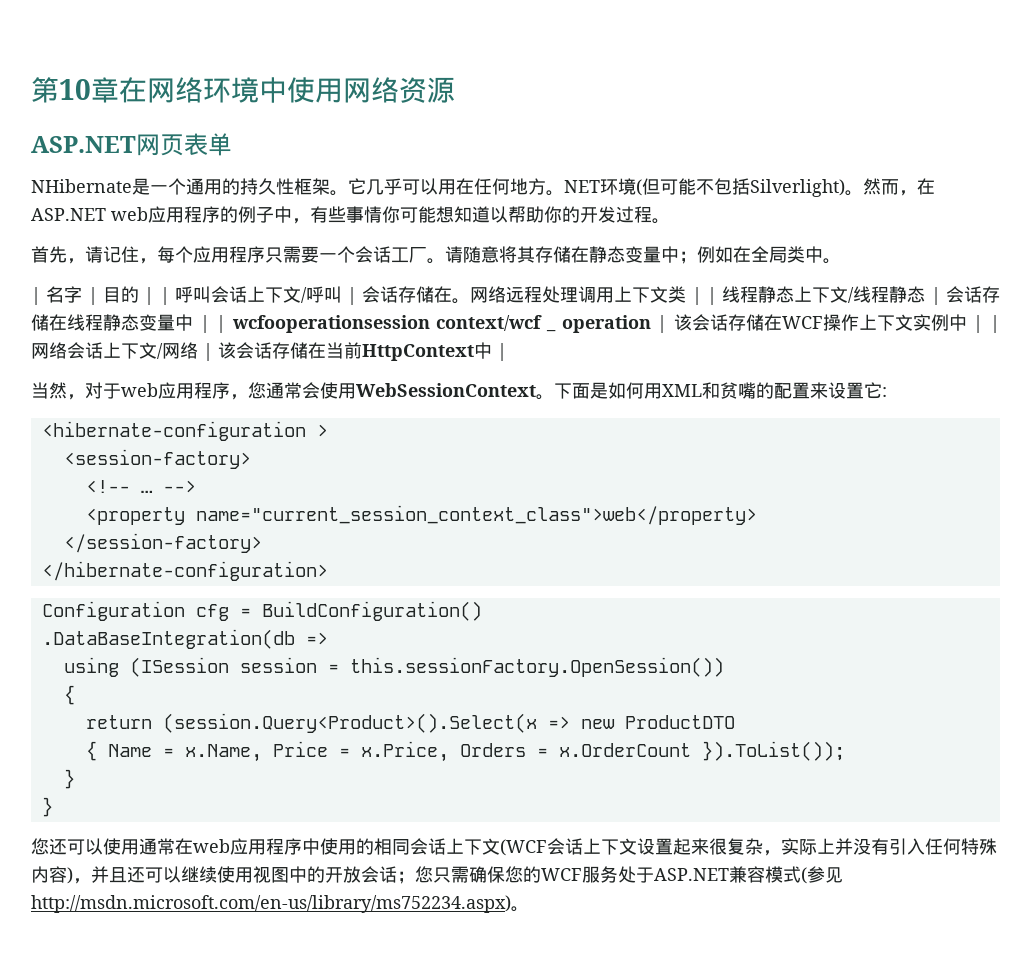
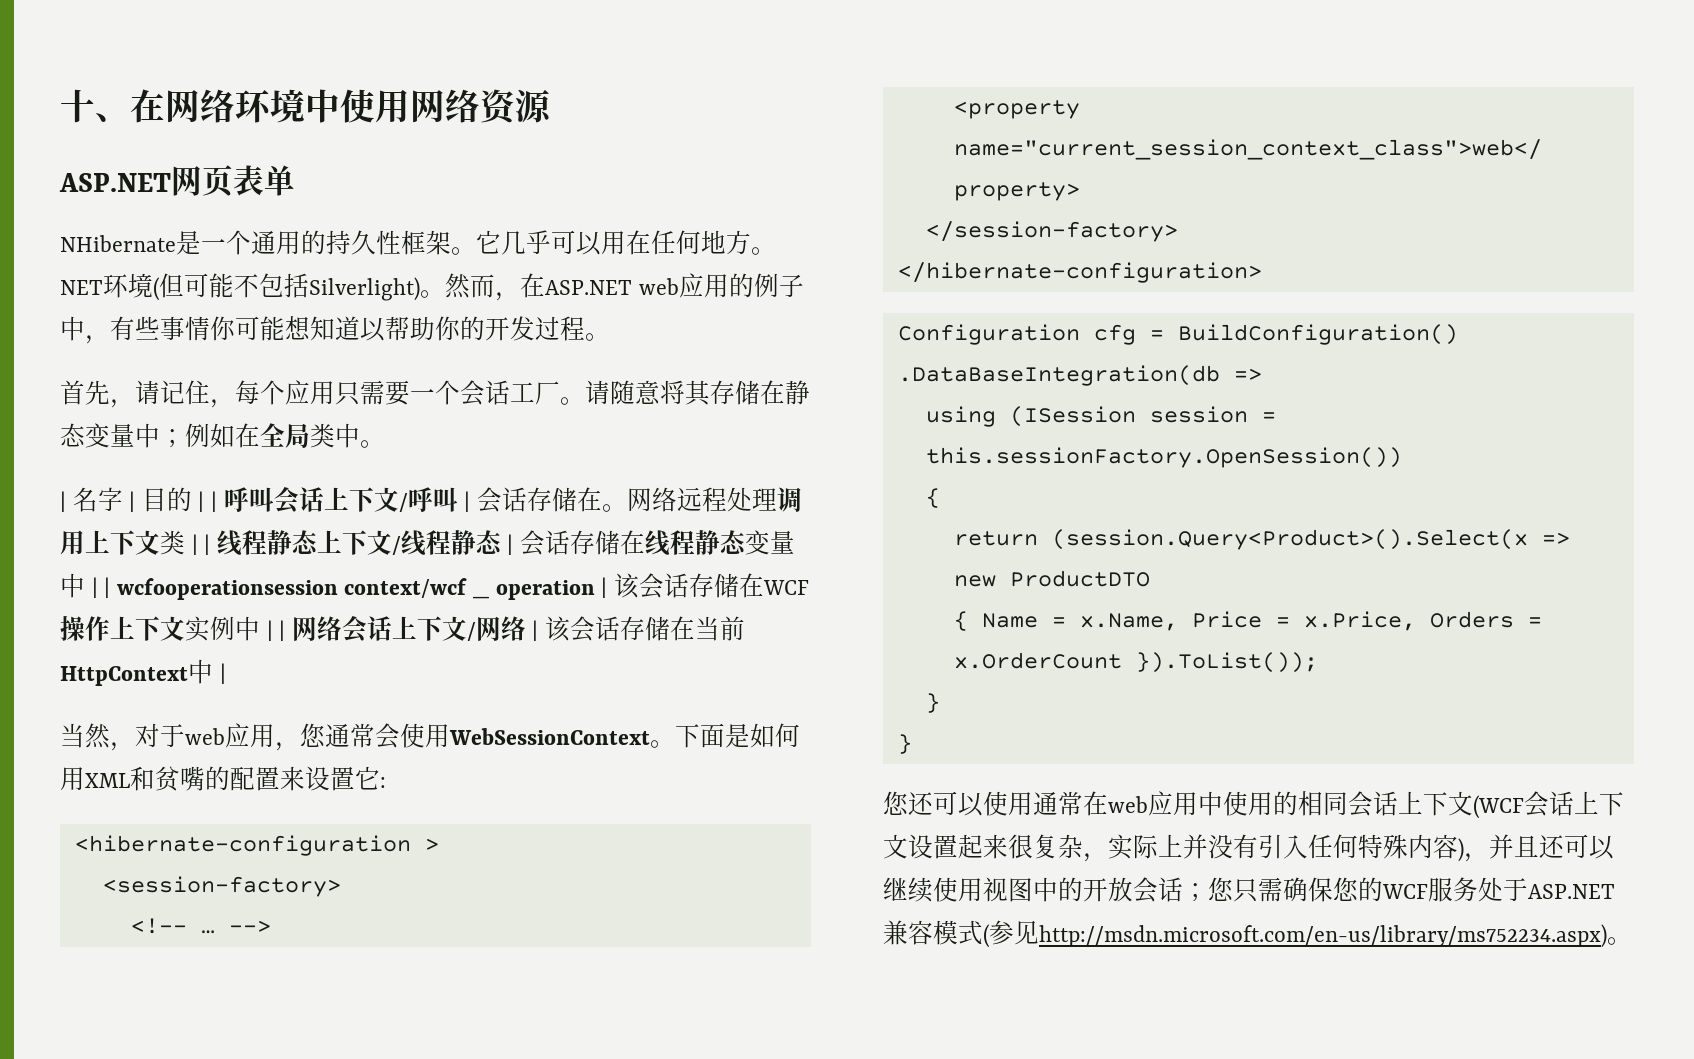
[31,77,119,103] 第10章 -> [60,89,130,123] 十、
[184,206,220,223] 程序 -> (729, 286) none
[229,246,265,263] 程序 -> (335, 393) none
[194,382,230,399] 程序 -> (275, 736) none
[266,838,302,855] 程序 -> (1198, 804) none

